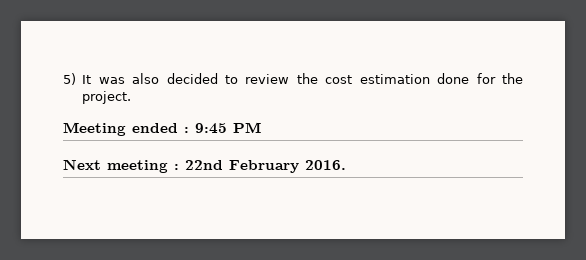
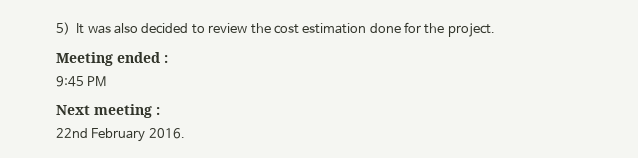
(189, 130) none -> (168, 59) //
(179, 167) none -> (160, 111) //

